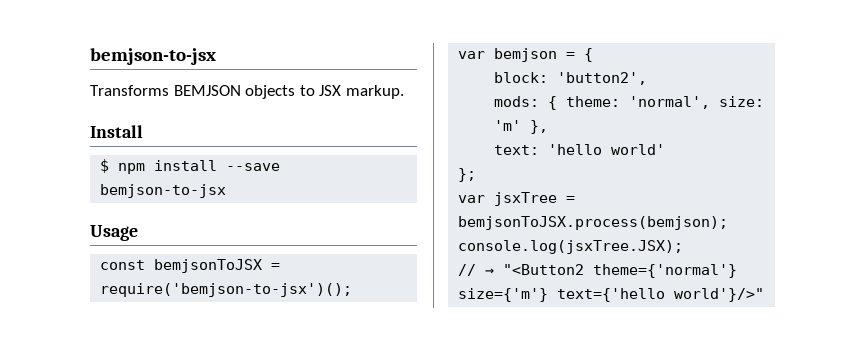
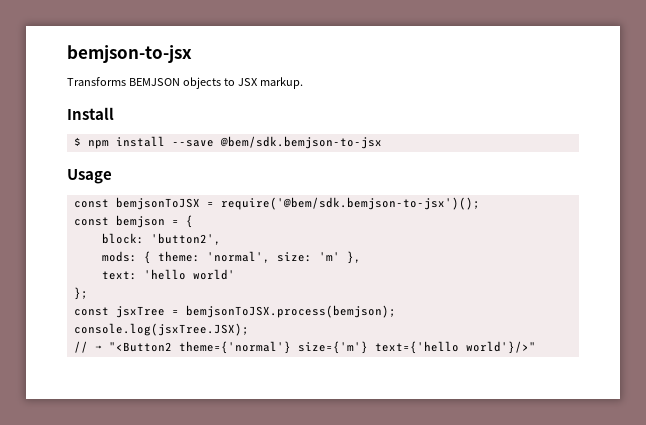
[100,184,227,198] bemjson-to-jsx -> [219,136,382,149] @bem/sdk.bemjson-to-jsx
[100,283,353,297] [458,51,486,59] require('bemjson-to-jsx')(); // var -> [220,197,480,210] [73,217,109,226] require('@bem/sdk.bemjson-to-jsx')(); // const
[458,195,486,203] var -> [73,307,109,316] const

